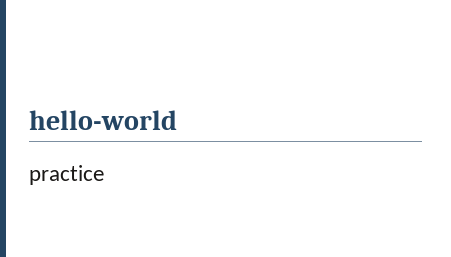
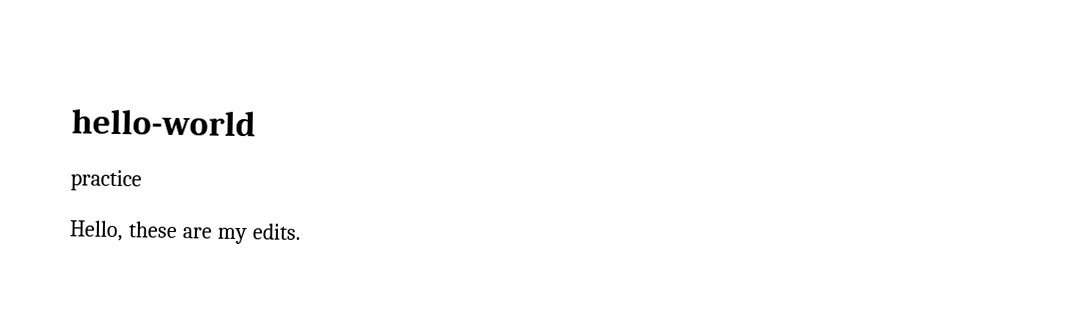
(104, 175) none -> [69,220,301,245] // Hello, these are my edits.

